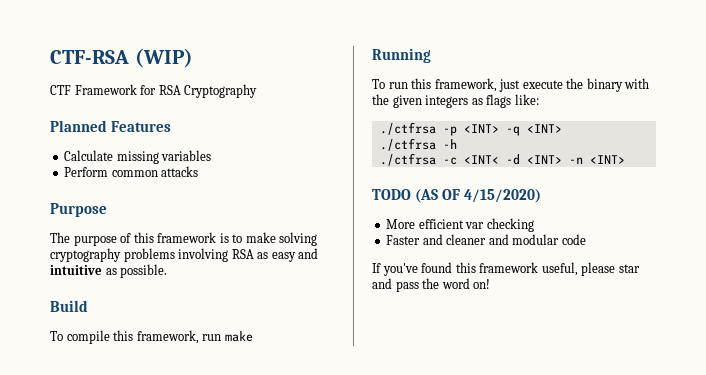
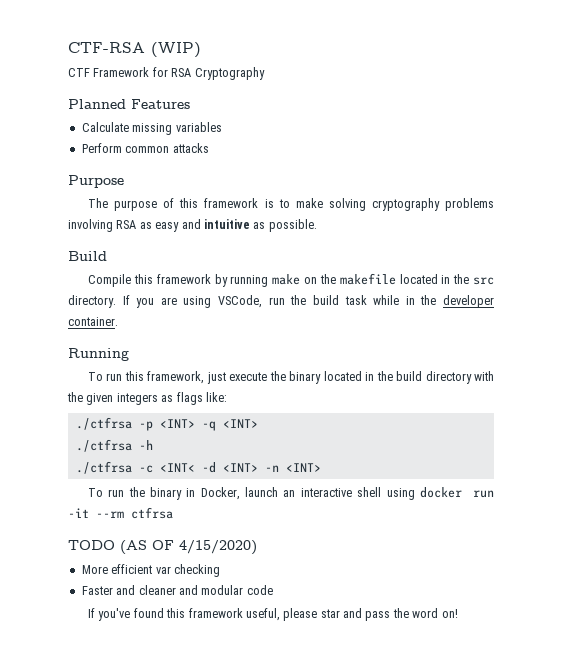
[50,330,253,344] To compile this framework, run make -> [88,273,494,287] [68,295,495,308] [68,317,118,326] Compile this framework by running make on the makefile located in the src directory. If you are using VSCode, run the build task while in the developer container.
(623, 85) none -> [323,371,472,384] located in the build directory
(625, 159) none -> [88,487,495,500] [68,507,173,519] // To run the binary in Docker, launch an interactive shell using docker run -it --rm ctfrsa

